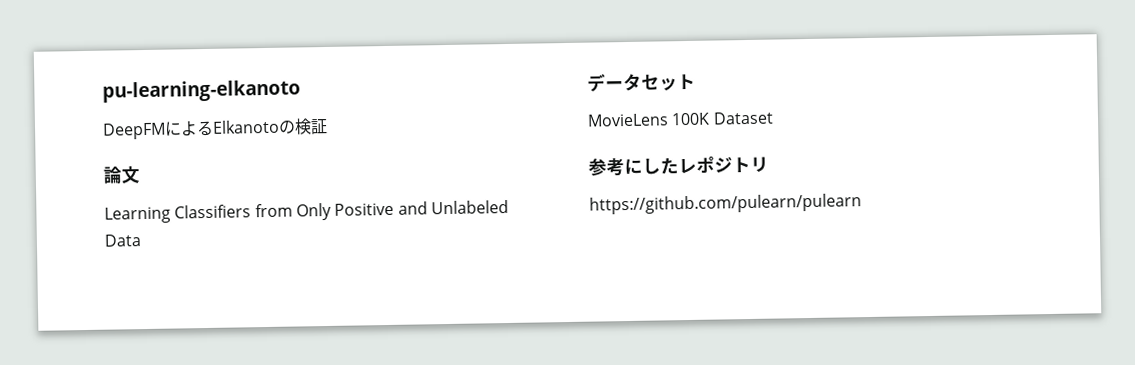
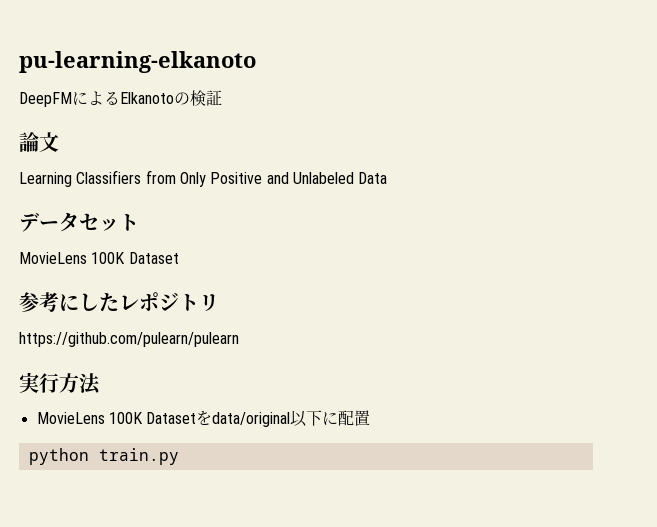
(862, 204) none -> [19,372,101,395] [36,410,371,427] [28,448,179,465] // 実行方法 // MovieLens 100K Datasetをdata/original以下に配置 // python train.py

